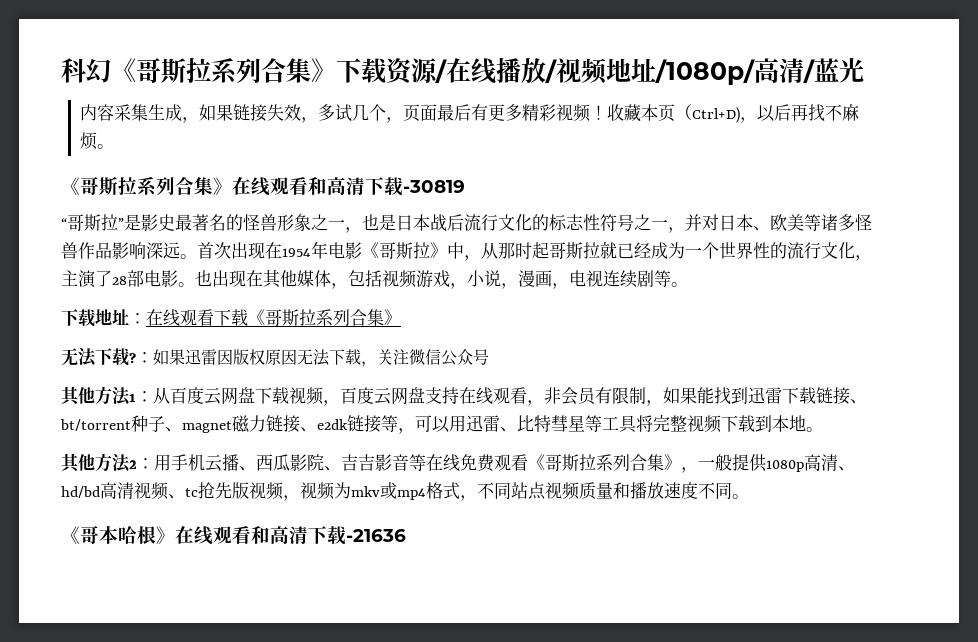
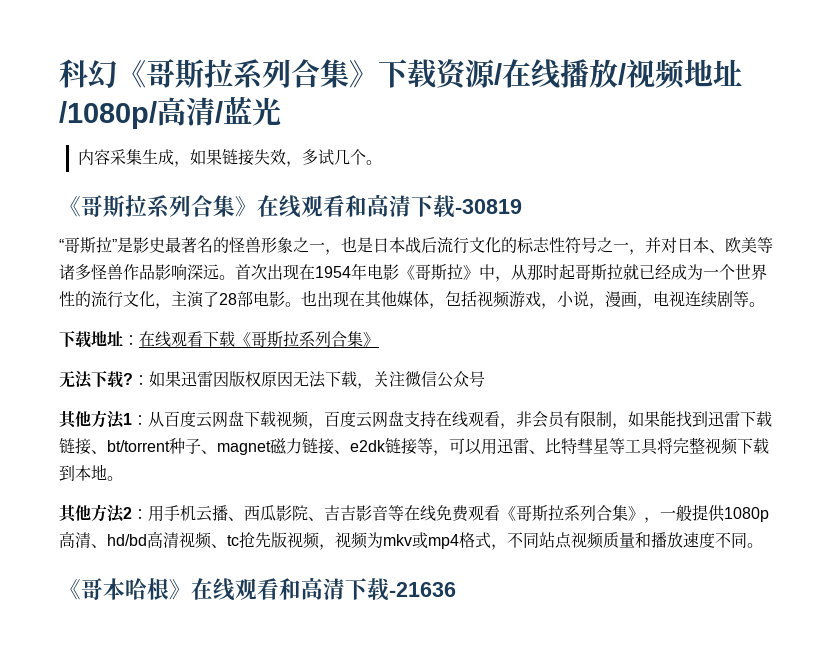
[385,104,859,123] [79,132,97,150] ，页面最后有更多精彩视频！收藏本页（Ctrl+D)，以后再找不麻烦 -> (366, 157) none

